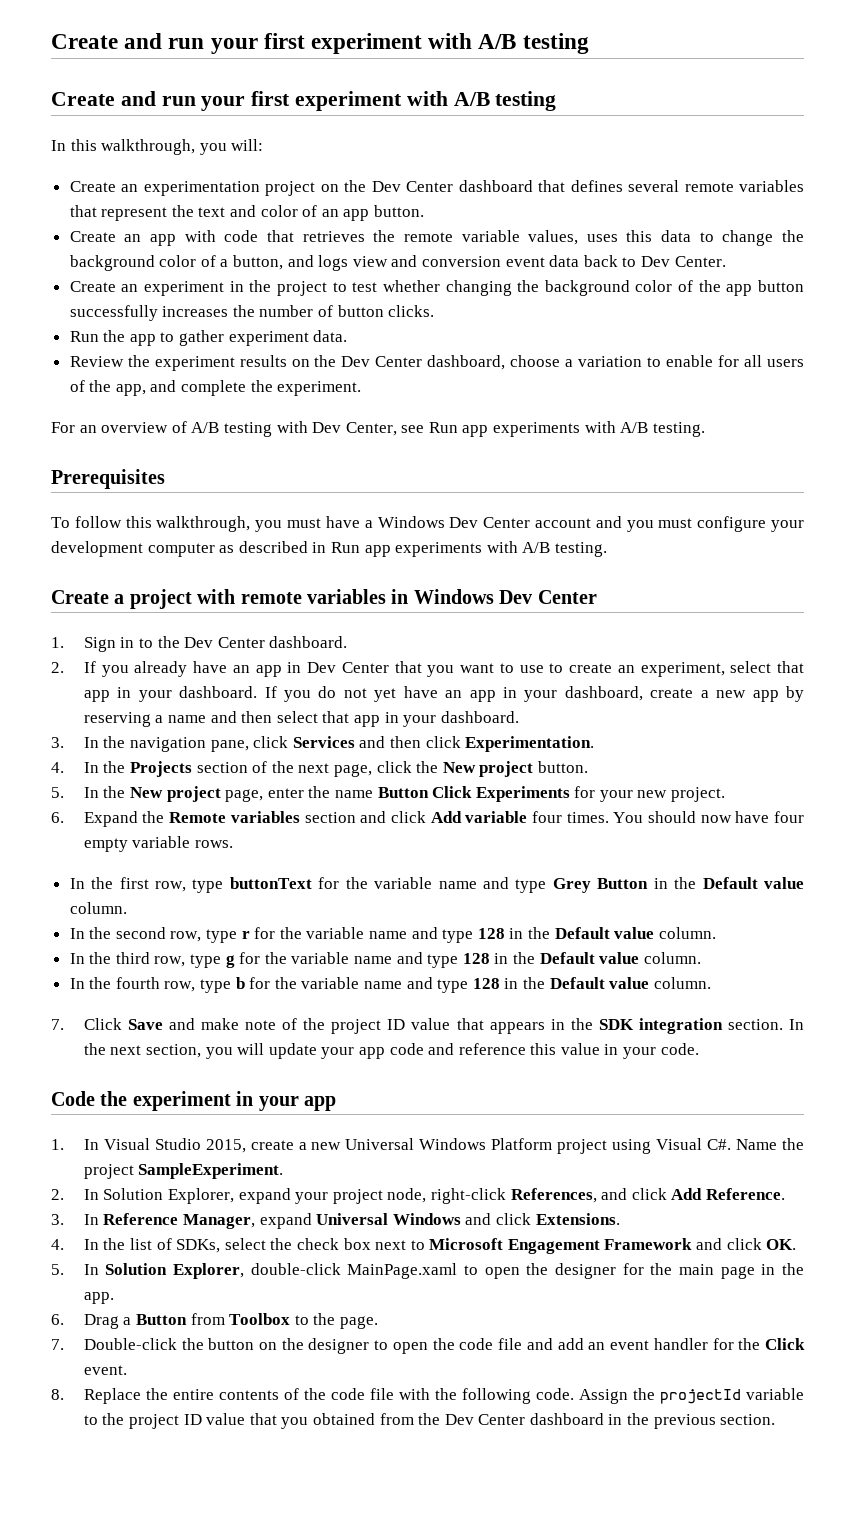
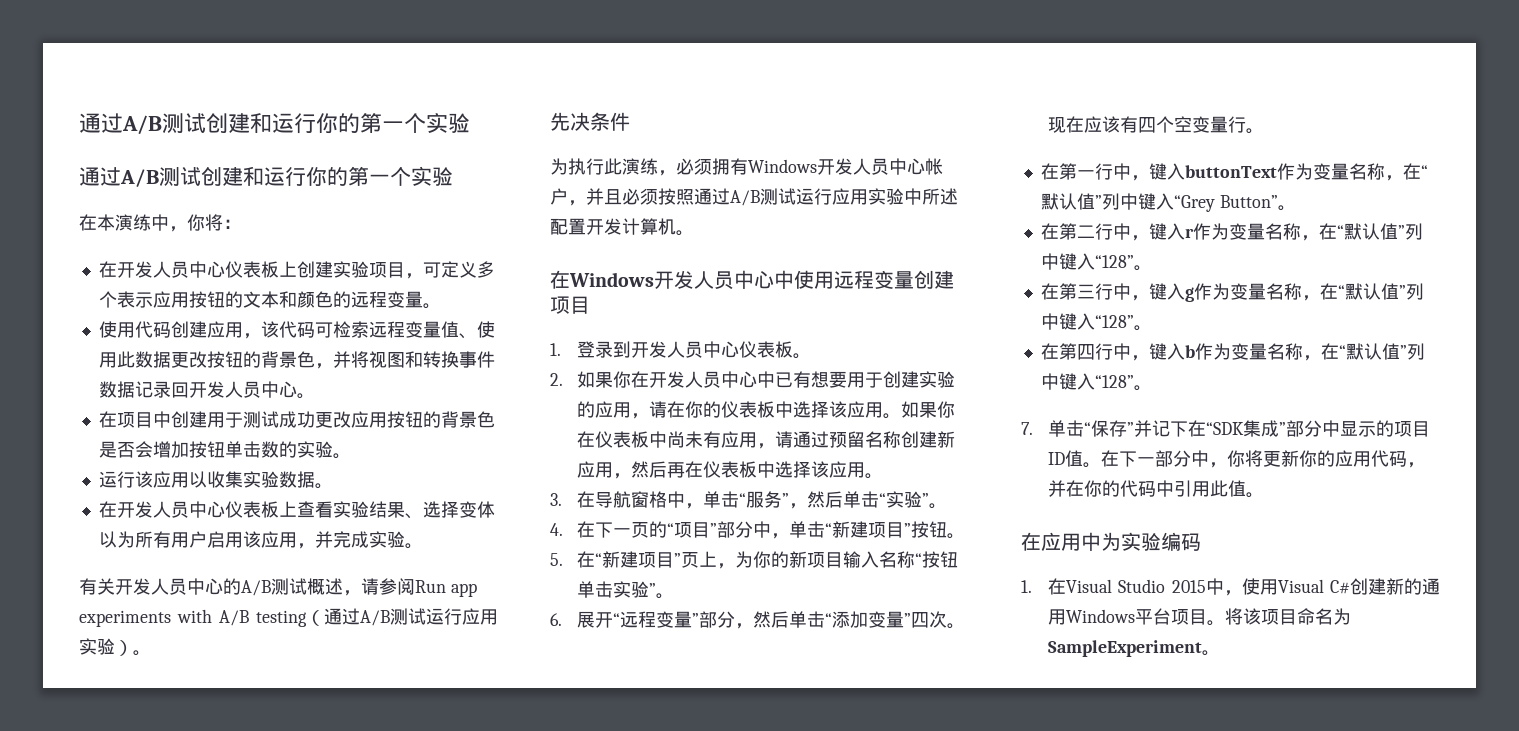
[51,33,589,54] [51,91,557,111] [51,139,264,155] [69,180,804,196] [69,205,425,221] [69,230,804,246] [69,255,726,271] [69,280,804,296] [69,305,435,321] [69,330,348,346] [69,355,804,371] [69,380,362,396] [51,421,705,437] [51,469,165,489] [51,516,804,532] [51,541,607,557] [51,589,597,609] [51,636,348,652] [51,661,804,677] [83,686,805,702] [83,711,519,727] [51,736,595,752] [51,761,588,777] [51,786,726,802] [51,811,804,827] [83,836,233,852] [69,877,804,893] [69,902,127,914] [69,927,716,943] [69,952,701,968] [69,977,711,993] [51,1018,804,1034] [83,1043,699,1059] [51,1091,336,1111] [51,1139,99,1150] Create and run your first experiment with A/B testing // Create and run your first experiment with A/B testing // In this walkthrough, you will: // Create an experimentation project on the Dev Center dashboard that defines several remote variables that represent the text and color of an app button. // Create an app with code that retrieves the remote variable values, uses this data to change the background color of a button, and logs view and conversion event data back to Dev Center. // Create an experiment in the project to test whether changing the background color of the app button successfully increases the number of button clicks. // Run the app to gather experiment data. // Review the experiment results on the Dev Center dashboard, choose a variation to enable for all users of the app, and complete the experiment. // For an overview of A/B testing with Dev Center, see Run app experiments with A/B testing. // Prerequisites // To follow this walkthrough, you must have a Windows Dev Center account and you must configure your development computer as described in Run app experiments with A/B testing. // Create a project with remote variables in Windows Dev Center // 1. Sign in to the Dev Center dashboard. // 2. If you already have an app in Dev Center that you want to use to create an experiment, select that app in your dashboard. If you do not yet have an app in your dashboard, create a new app by reserving a name and then select that app in your dashboard. // 3. In the navigation pane, click Services and then click Experimentation. // 4. In the Projects section of the next page, click the New project button. // 5. In the New project page, enter the name Button Click Experiments for your new project. // 6. Expand the Remote variables section and click Add variable four times. You should now have four empty variable rows. // In the first row, type buttonText for the variable name and type Grey Button in the Default value column. // In the second row, type r for the variable name and type 128 in the Default value column. // In the third row, type g for the variable name and type 128 in the Default value column. // In the fourth row, type b for the variable name and type 128 in the Default value column. // 7. Click Save and make note of the project ID value that appears in the SDK integration section. In the next section, you will update your app code and reference this value in your code. // Code the experiment in your app // 1. In -> [79,113,470,135] [79,166,453,187] [79,214,241,232] [98,261,495,279] [98,291,441,309] [98,321,495,339] [98,351,495,369] [98,381,315,399] [98,411,495,428] [98,441,351,459] [98,471,333,489] [98,501,495,519] [98,531,423,549] [79,578,477,597] [79,608,498,627] [79,638,151,656] [550,112,630,131] [550,158,943,176] [550,188,958,206] [550,218,694,236] [550,270,954,290] [550,296,590,314] [550,341,811,359] [550,371,955,388] [576,401,955,419] [576,431,955,449] [576,461,883,479] [550,491,947,509] [550,521,965,539] [550,551,958,569] [576,581,674,599] [550,611,965,629] [1047,116,1264,134] [1040,163,1428,181] [1040,193,1296,212] [1040,223,1423,241] [1040,253,1152,271] [1040,283,1424,302] [1040,313,1152,331] [1040,343,1425,361] [1040,373,1152,391] [1021,420,1430,437] [1047,450,1425,468] [1047,480,1264,498] [1021,532,1201,551] [1021,578,1066,595] 通过A/B测试创建和运行你的第一个实验 // 通过A/B测试创建和运行你的第一个实验 // 在本演练中，你将： // 在开发人员中心仪表板上创建实验项目，可定义多个表示应用按钮的文本和颜色的远程变量。 // 使用代码创建应用，该代码可检索远程变量值、使用此数据更改按钮的背景色，并将视图和转换事件数据记录回开发人员中心。 // 在项目中创建用于测试成功更改应用按钮的背景色是否会增加按钮单击数的实验。 // 运行该应用以收集实验数据。 // 在开发人员中心仪表板上查看实验结果、选择变体以为所有用户启用该应用，并完成实验。 // 有关开发人员中心的A/B测试概述，请参阅Run app experiments with A/B testing（通过A/B测试运行应用实验）。 // 先决条件 // 为执行此演练，必须拥有Windows开发人员中心帐户，并且必须按照通过A/B测试运行应用实验中所述配置开发计算机。 // 在Windows开发人员中心中使用远程变量创建项目 // 1.登录到开发人员中心仪表板。 // 2.如果你在开发人员中心中已有想要用于创建实验的应用，请在你的仪表板中选择该应用。如果你在仪表板中尚未有应用，请通过预留名称创建新应用，然后再在仪表板中选择该应用。 // 3.在导航窗格中，单击“服务”，然后单击“实验”。 // 4.在下一页的“项目”部分中，单击“新建项目”按钮。 // 5.在“新建项目”页上，为你的新项目输入名称“按钮单击实验”。 // 6.展开“远程变量”部分，然后单击“添加变量”四次。现在应该有四个空变量行。 // 在第一行中，键入buttonText作为变量名称，在“默认值”列中键入“Grey Button”。 // 在第二行中，键入r作为变量名称，在“默认值”列中键入“128”。 // 在第三行中，键入g作为变量名称，在“默认值”列中键入“128”。 // 在第四行中，键入b作为变量名称，在“默认值”列中键入“128”。 // 7.单击“保存”并记下在“SDK集成”部分中显示的项目ID值。在下一部分中，你将更新你的应用代码，并在你的代码中引用此值。 // 在应用中为实验编码 // 1.在
[205,1138,805,1154] [83,1163,284,1179] [51,1188,785,1204] [51,1213,620,1229] [51,1238,797,1254] [51,1263,804,1279] [83,1292,114,1304] [51,1313,378,1329] [51,1338,805,1354] [83,1365,127,1375] [51,1388,804,1404] [83,1413,776,1429] 2015, create a new Universal Windows Platform project using Visual C#. Name the project SampleExperiment. // 2. In Solution Explorer, expand your project node, right-click References, and click Add Reference. // 3. In Reference Manager, expand Universal Windows and click Extensions. // 4. In the list of SDKs, select the check box next to Microsoft Engagement Framework and click OK. // 5. In Solution Explorer, double-click MainPage.xaml to open the designer for the main page in the app. // 6. Drag a Button from Toolbox to the page. // 7. Double-click the button on the designer to open the code file and add an event handler for the Click event. // 8. Replace the entire contents of the code file with the following code. Assign the projectId variable to the project ID value that you obtained from the Dev Center dashboard in the previous section. -> [1171,578,1440,596] [1047,608,1351,626] [1047,640,1220,657] 2015中，使用Visual C#创建新的通用Windows平台项目。将该项目命名为SampleExperiment。

